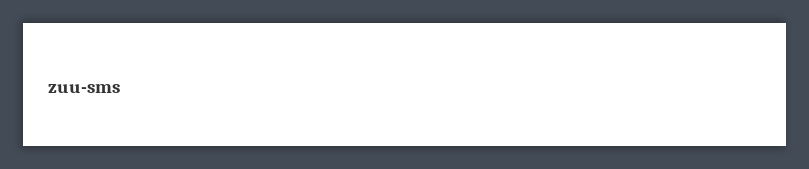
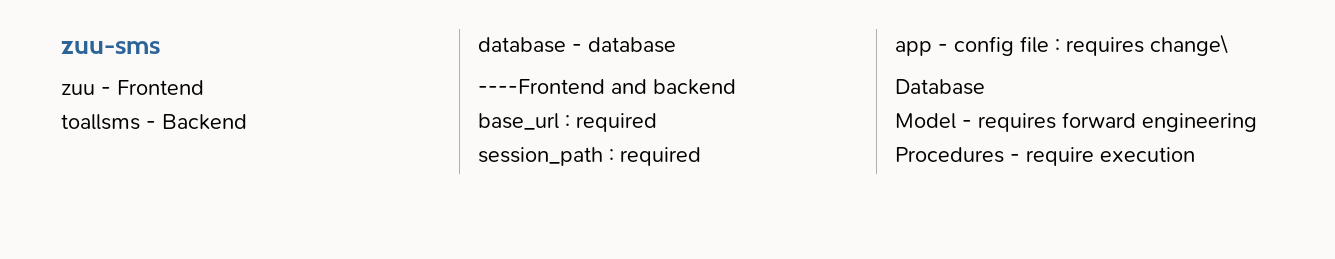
(120, 88) none -> [61,80,204,95] [61,114,247,130] [478,37,676,53] [478,79,736,95] [478,113,657,132] [478,147,701,166] [895,34,1228,56] [895,79,985,95] [895,112,1257,132] [895,147,1195,166] // zuu - Frontend // toallsms - Backend // database - database // ----Frontend and backend // base_url : required // session_path : required // app - config file : requires change\ // Database // Model - requires forward engineering Procedures - require execution

